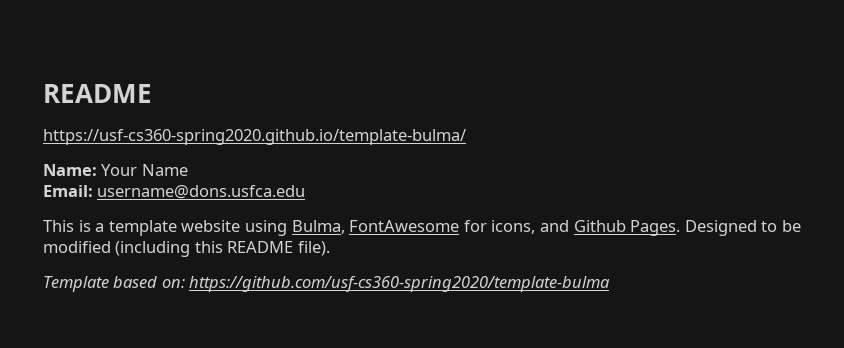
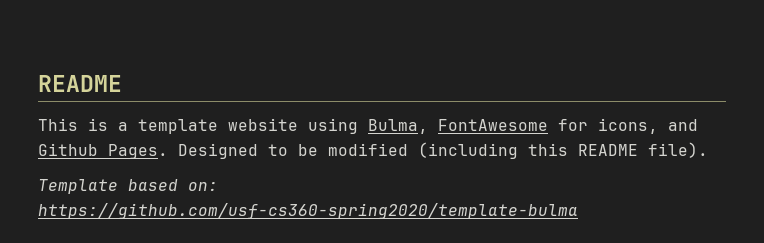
[43,84,152,103] [43,129,466,145] [43,164,188,176] [43,185,306,199] README // https://usf-cs360-spring2020.github.io/template-bulma/ // Name: Your Name // Email: username@dons.usfca.edu -> [38,75,122,92] README

